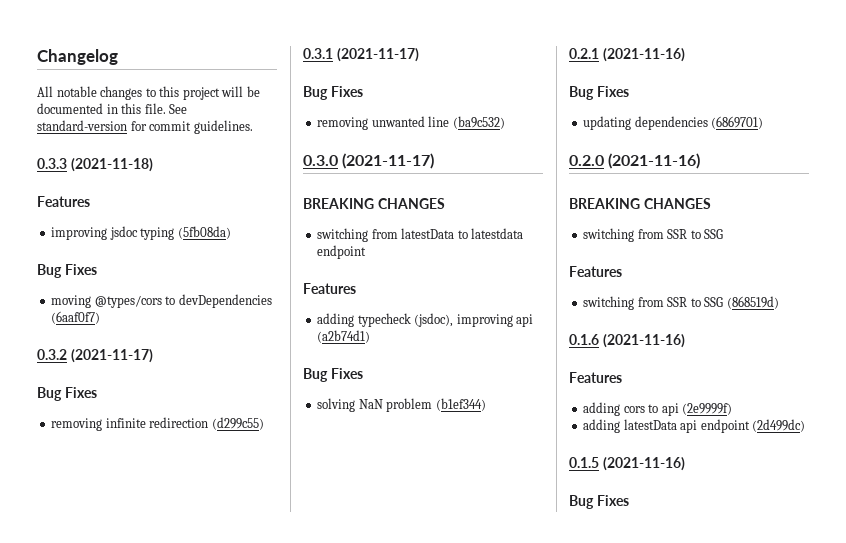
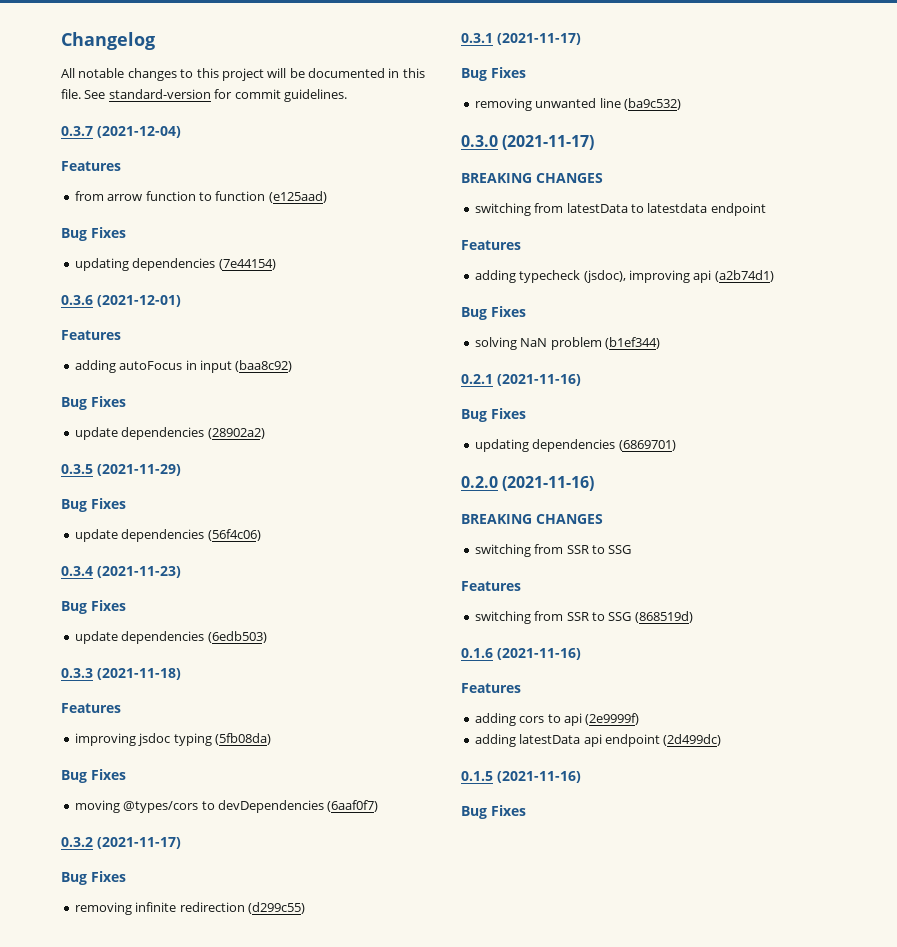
(253, 127) none -> [61,126,181,138] [61,161,121,171] [74,191,327,203] [61,227,126,241] [74,258,276,271] [61,295,181,307] [61,330,121,340] [74,360,293,373] [61,396,126,410] [74,427,265,440] [61,464,181,476] [61,498,126,512] [74,529,261,542] [61,566,181,578] [61,600,126,614] [74,631,267,644] // 0.3.7 (2021-12-04) // Features // from arrow function to function (e125aad) // Bug Fixes // updating dependencies (7e44154) // 0.3.6 (2021-12-01) // Features // adding autoFocus in input (baa8c92) // Bug Fixes // update dependencies (28902a2) // 0.3.5 (2021-11-29) // Bug Fixes // update dependencies (56f4c06) // 0.3.4 (2021-11-23) // Bug Fixes // update dependencies (6edb503)

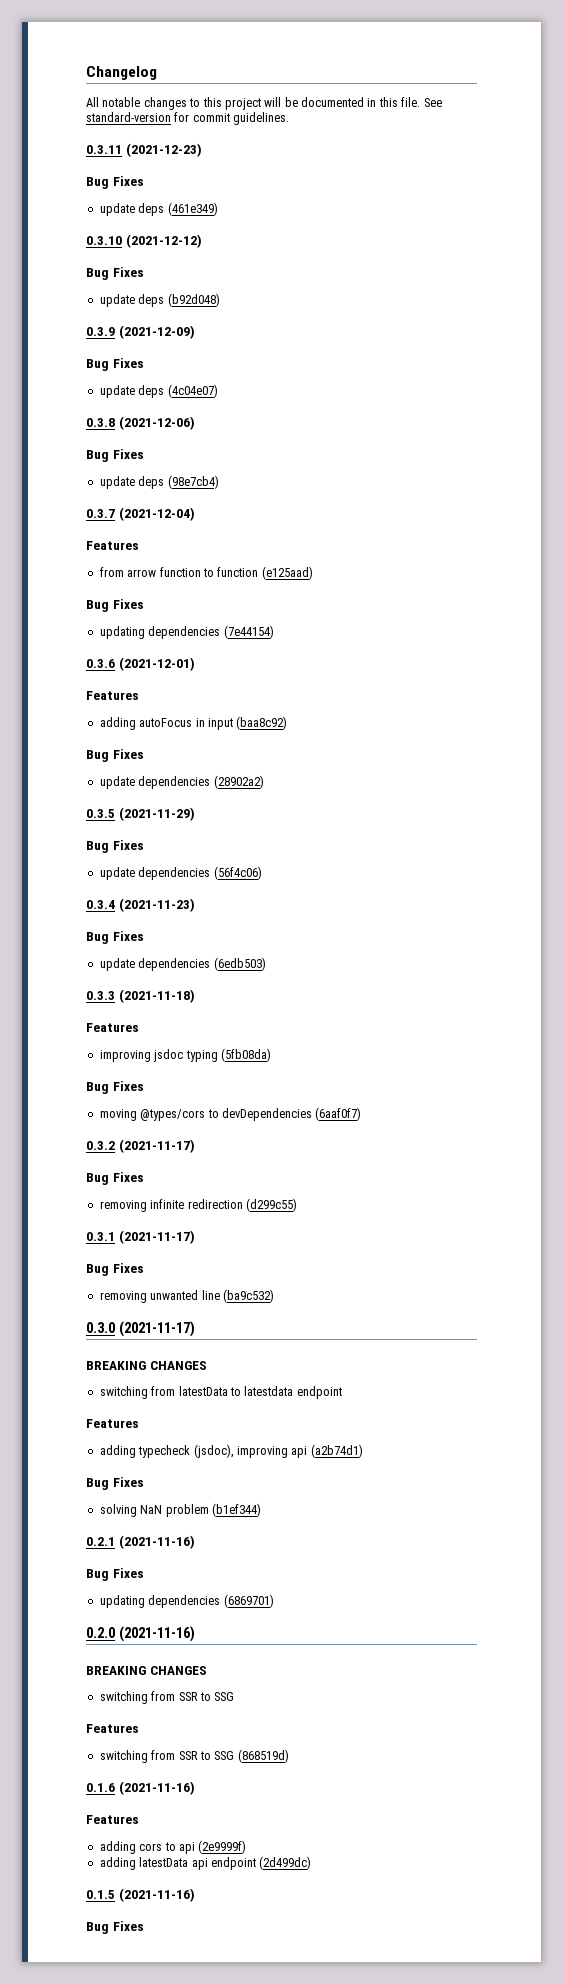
(347, 95) none -> [86,143,202,157] [86,176,144,189] [99,202,218,216] [86,234,202,248] [86,267,144,280] [99,293,220,307] [86,325,195,339] [86,358,144,371] [99,384,218,398] [86,416,195,430] [86,449,144,462] [99,475,219,489] // 0.3.11 (2021-12-23) // Bug Fixes // update deps (461e349) // 0.3.10 (2021-12-12) // Bug Fixes // update deps (b92d048) // 0.3.9 (2021-12-09) // Bug Fixes // update deps (4c04e07) // 0.3.8 (2021-12-06) // Bug Fixes // update deps (98e7cb4)

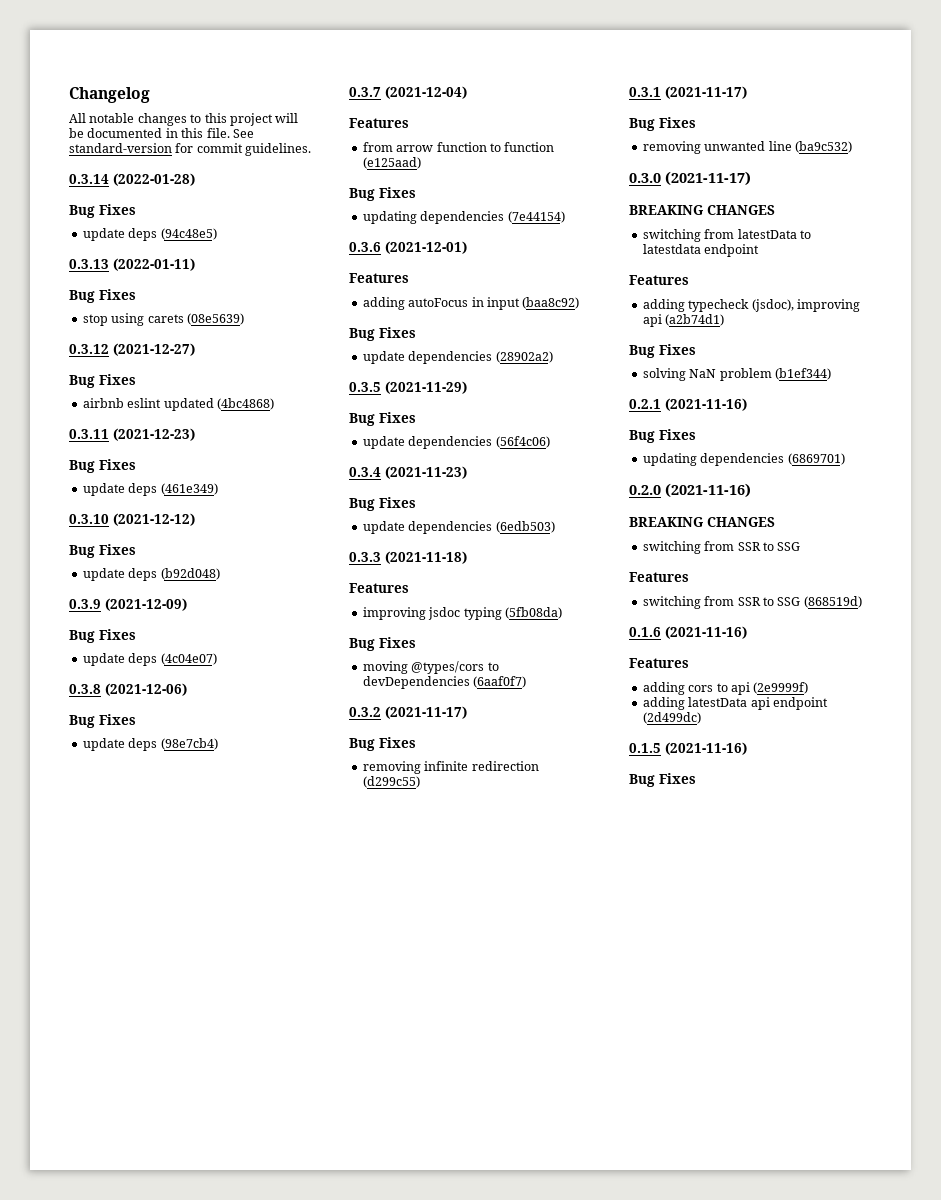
(290, 118) none -> [69,173,195,186] [69,204,136,218] [82,228,217,241] [69,258,195,271] [69,289,136,303] [82,313,244,326] [69,343,195,356] [69,374,136,388] [82,398,274,411] // 0.3.14 (2022-01-28) // Bug Fixes // update deps (94c48e5) // 0.3.13 (2022-01-11) // Bug Fixes // stop using carets (08e5639) // 0.3.12 (2021-12-27) // Bug Fixes // airbnb eslint updated (4bc4868)

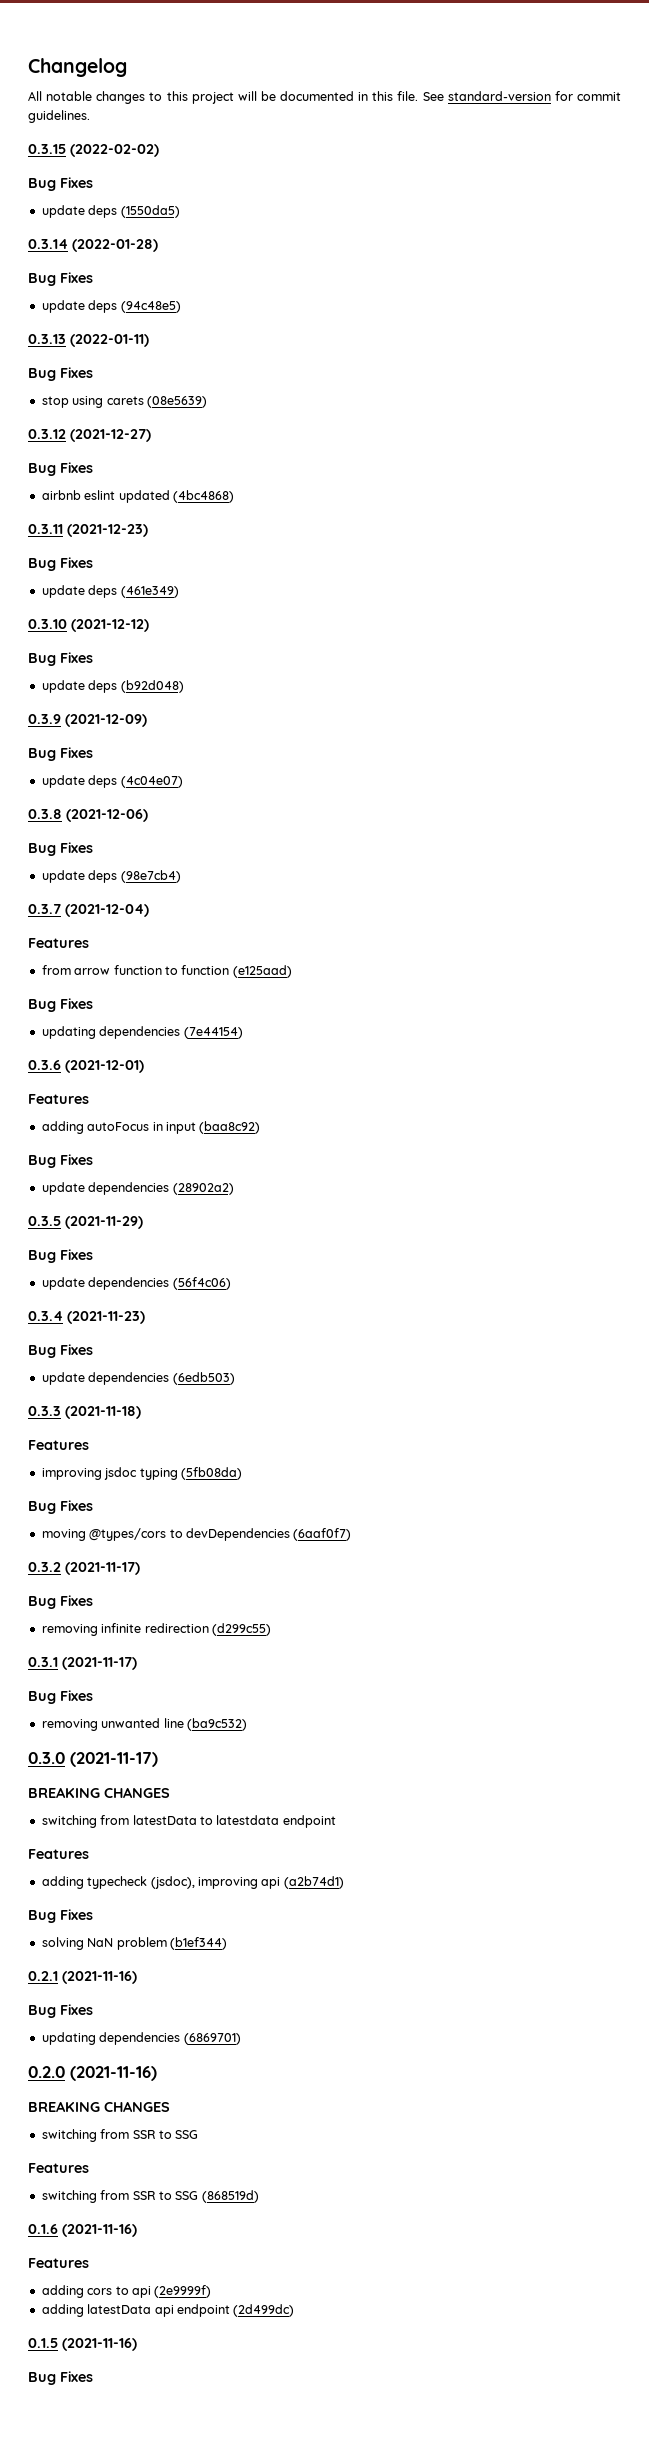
(312, 149) none -> [28,144,159,157] [28,177,93,191] [41,205,180,218] // 0.3.15 (2022-02-02) // Bug Fixes // update deps (1550da5)

